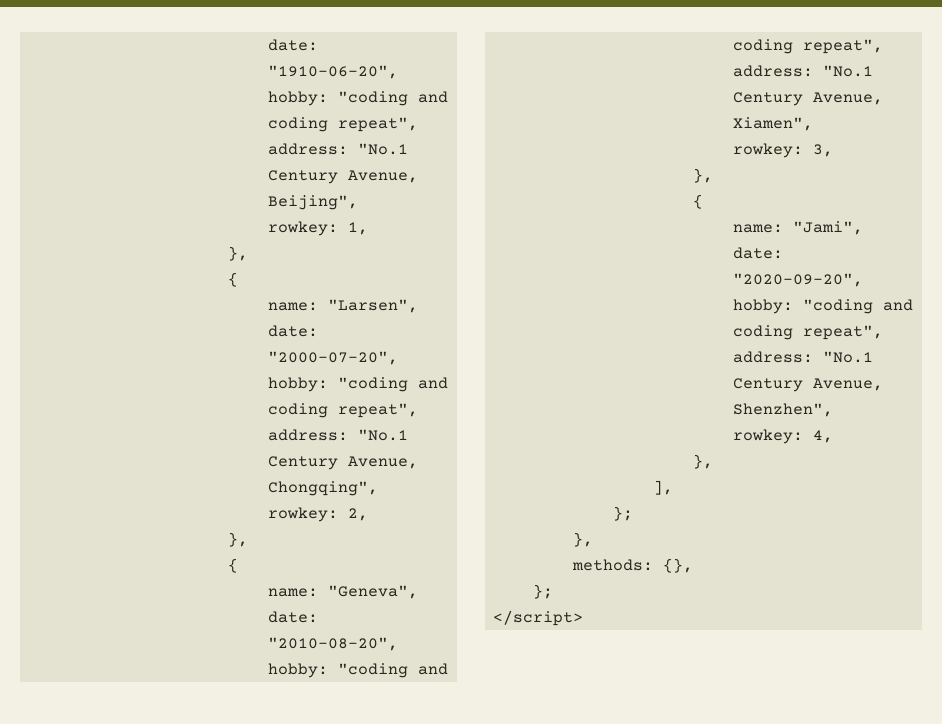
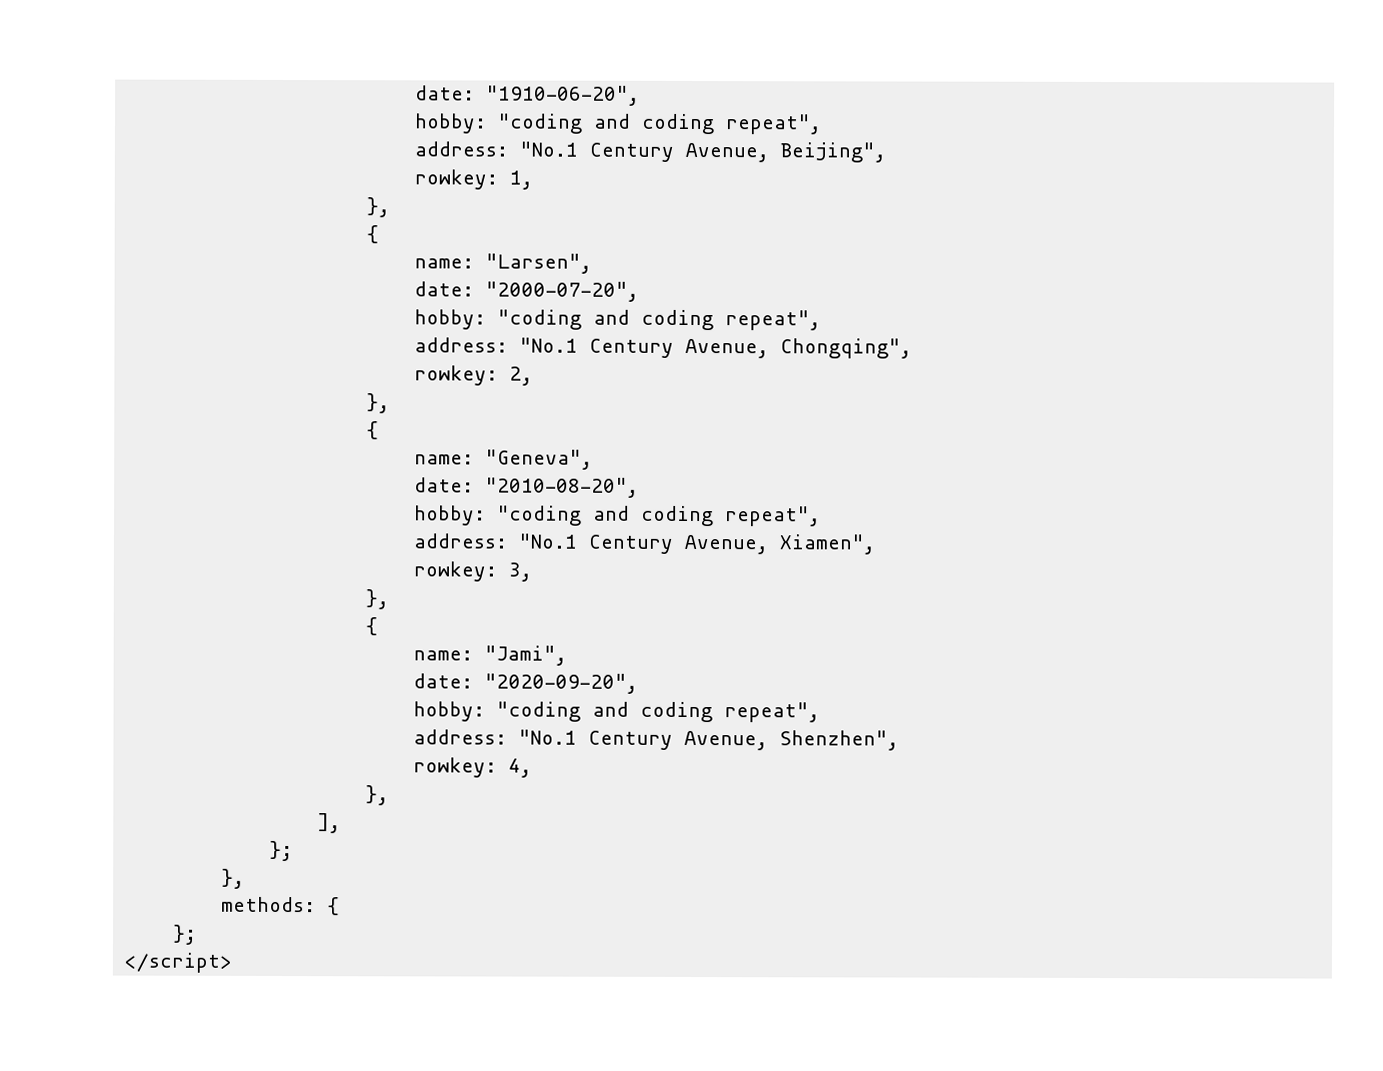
[663,558,694,573] {}, -> [327,897,341,916] {

